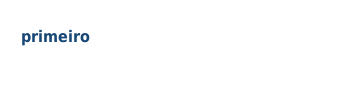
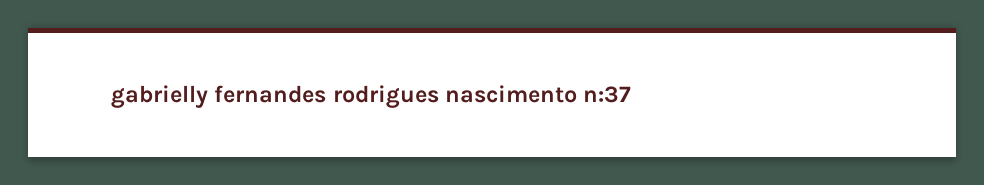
[21,29,90,46] primeiro -> [111,85,632,108] gabrielly fernandes rodrigues nascimento n:37

